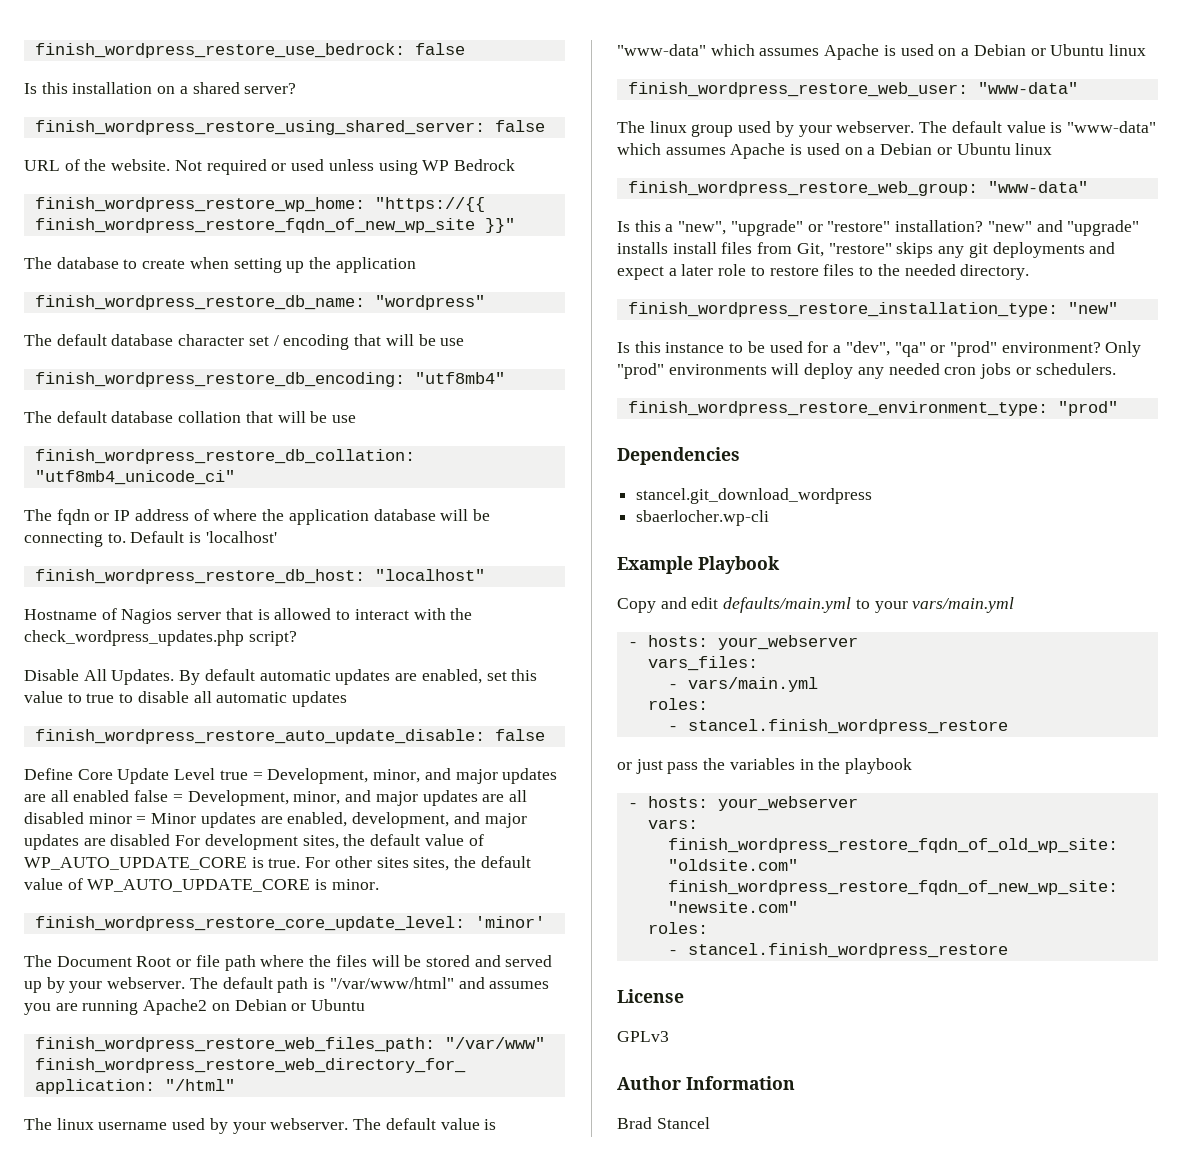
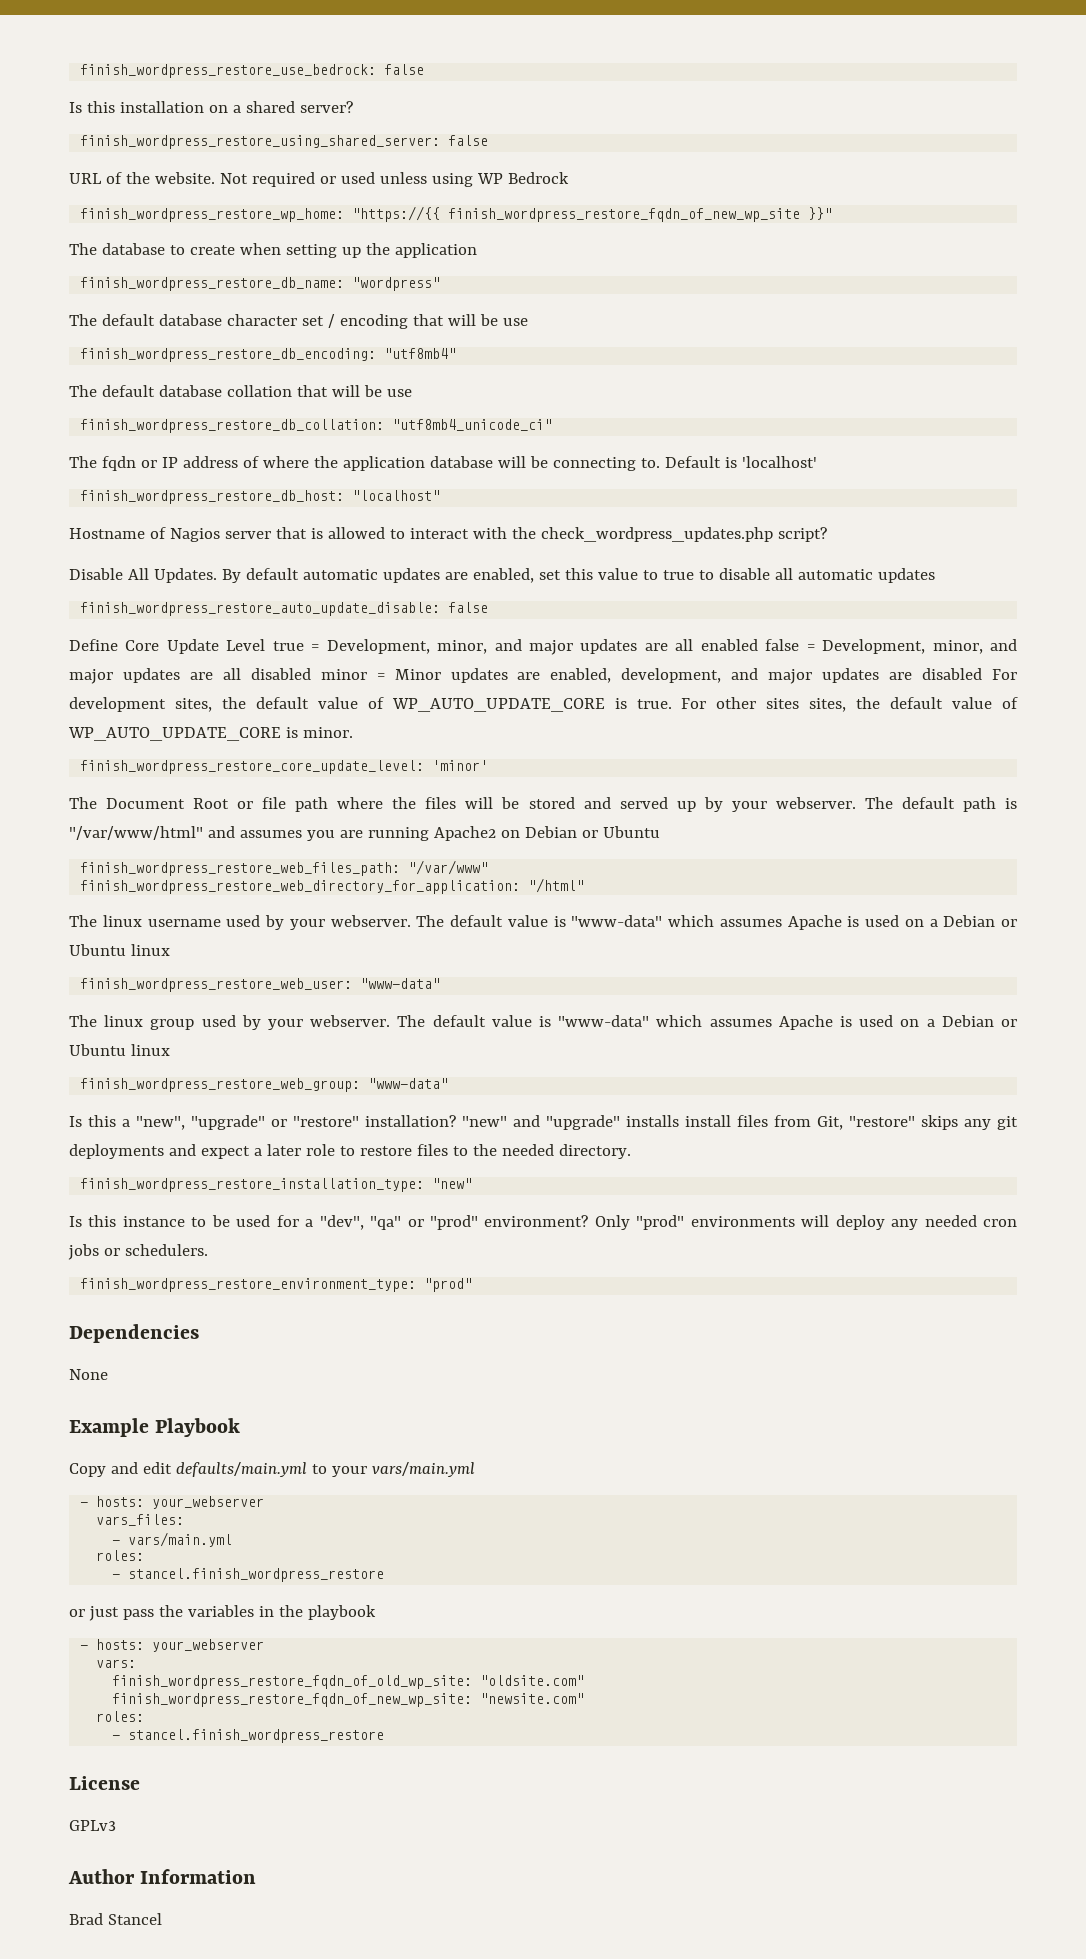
[636,488,873,504] [636,510,770,526] // stancel.git_download_wordpress // sbaerlocher.wp-cli -> [69,1369,108,1380] // None

